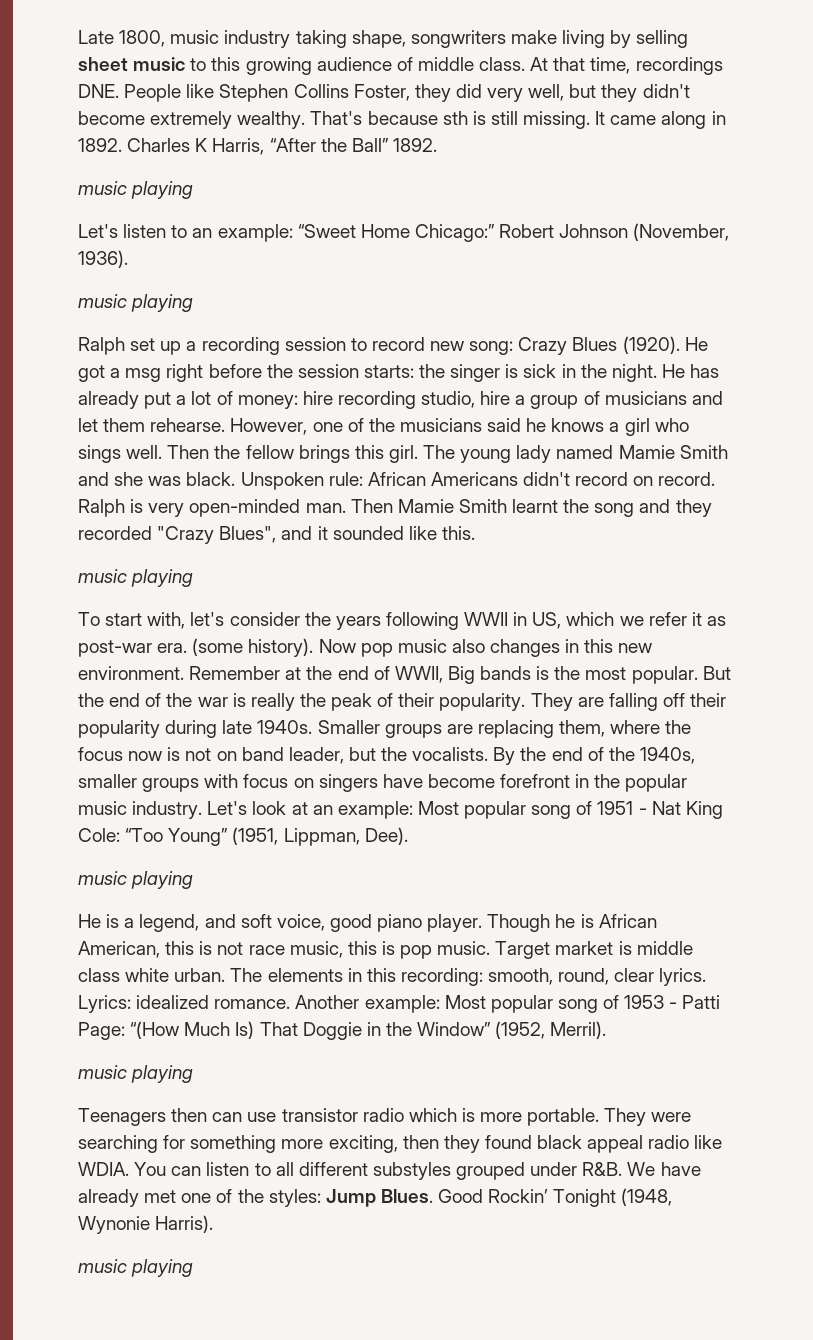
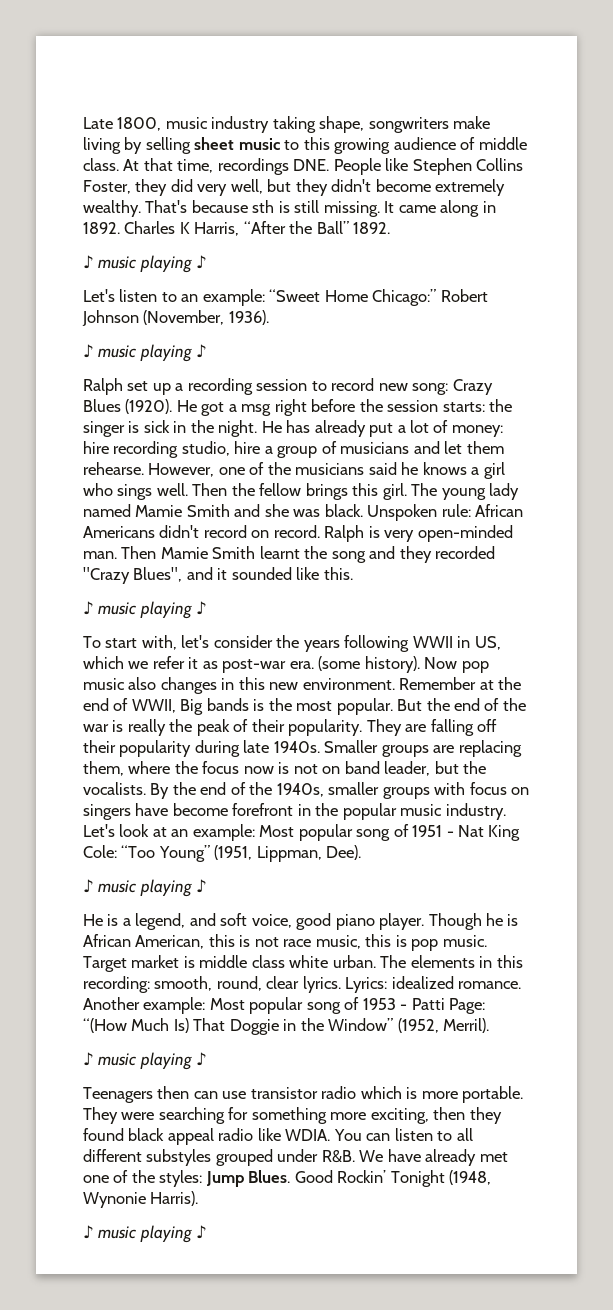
[78,181,194,199] music playing -> [83,255,208,273] ♪ music playing ♪
[78,294,194,312] music playing -> [83,344,208,362] ♪ music playing ♪
[78,569,194,587] music playing -> [83,601,208,619] ♪ music playing ♪
[78,871,194,889] music playing -> [83,879,208,897] ♪ music playing ♪
[78,1065,194,1083] music playing -> [83,1052,208,1070] ♪ music playing ♪
[78,1259,194,1277] music playing -> [83,1225,208,1243] ♪ music playing ♪

